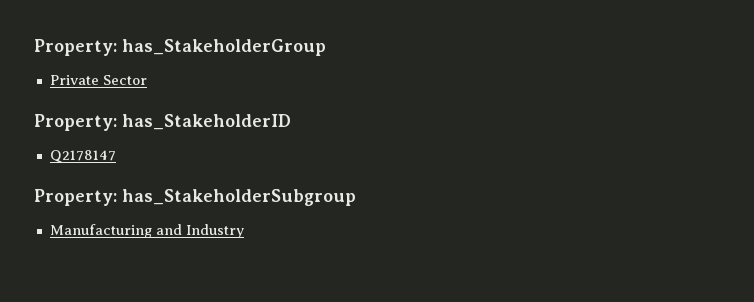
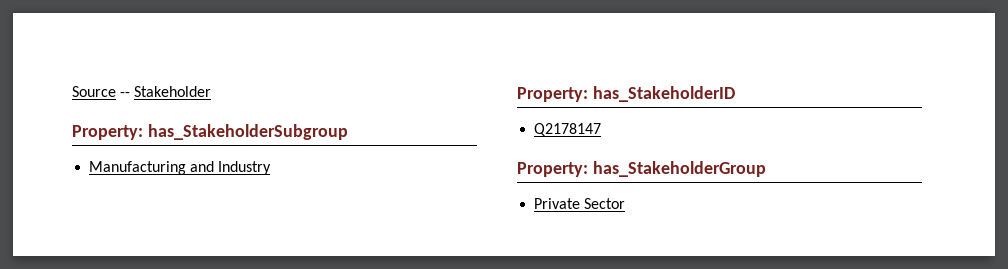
[34,39,326,56] [49,75,147,85] Property: has_StakeholderGroup // Private Sector -> [72,86,212,97] [72,124,348,140] [89,161,272,175] Source -- Stakeholder // Property: has_StakeholderSubgroup // Manufacturing and Industry
[122,189,356,206] [49,224,244,238] has_StakeholderSubgroup // Manufacturing and Industry -> [592,161,766,177] [534,198,626,209] has_StakeholderGroup // Private Sector

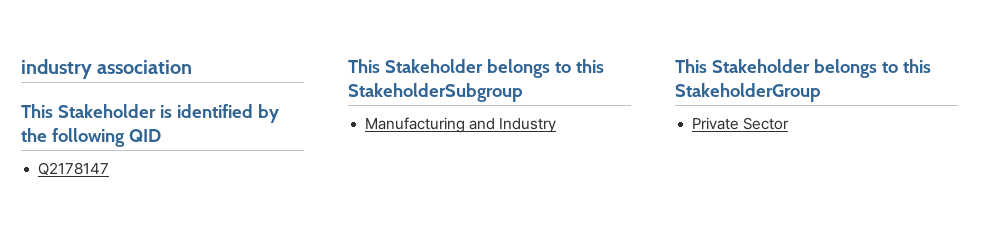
[72,86,212,97] [72,124,348,140] [89,161,272,175] [517,86,735,102] [534,123,602,136] [517,161,766,177] Source -- Stakeholder // Property: has_StakeholderSubgroup // Manufacturing and Industry // Property: has_StakeholderID // Q2178147 // Property: has_StakeholderGroup -> [21,59,193,79] [21,104,279,123] [21,128,161,147] [38,162,110,176] [348,59,604,78] [348,83,523,102] [365,117,557,133] [675,59,931,78] [675,83,821,102] industry association // This Stakeholder is identified by the following QID // Q2178147 // This Stakeholder belongs to this StakeholderSubgroup // Manufacturing and Industry // This Stakeholder belongs to this StakeholderGroup

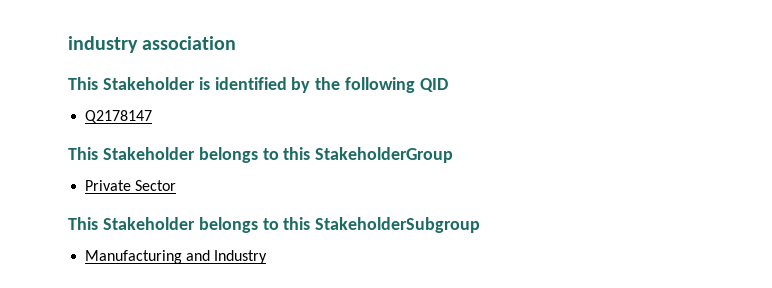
[348,83,523,102] [365,117,557,133] [675,59,931,78] [675,83,821,102] [692,117,790,130] StakeholderSubgroup // Manufacturing and Industry // This Stakeholder belongs to this StakeholderGroup // Private Sector -> [315,147,454,163] [85,180,177,191] [68,217,481,233] [85,250,268,264] StakeholderGroup // Private Sector // This Stakeholder belongs to this StakeholderSubgroup // Manufacturing and Industry

